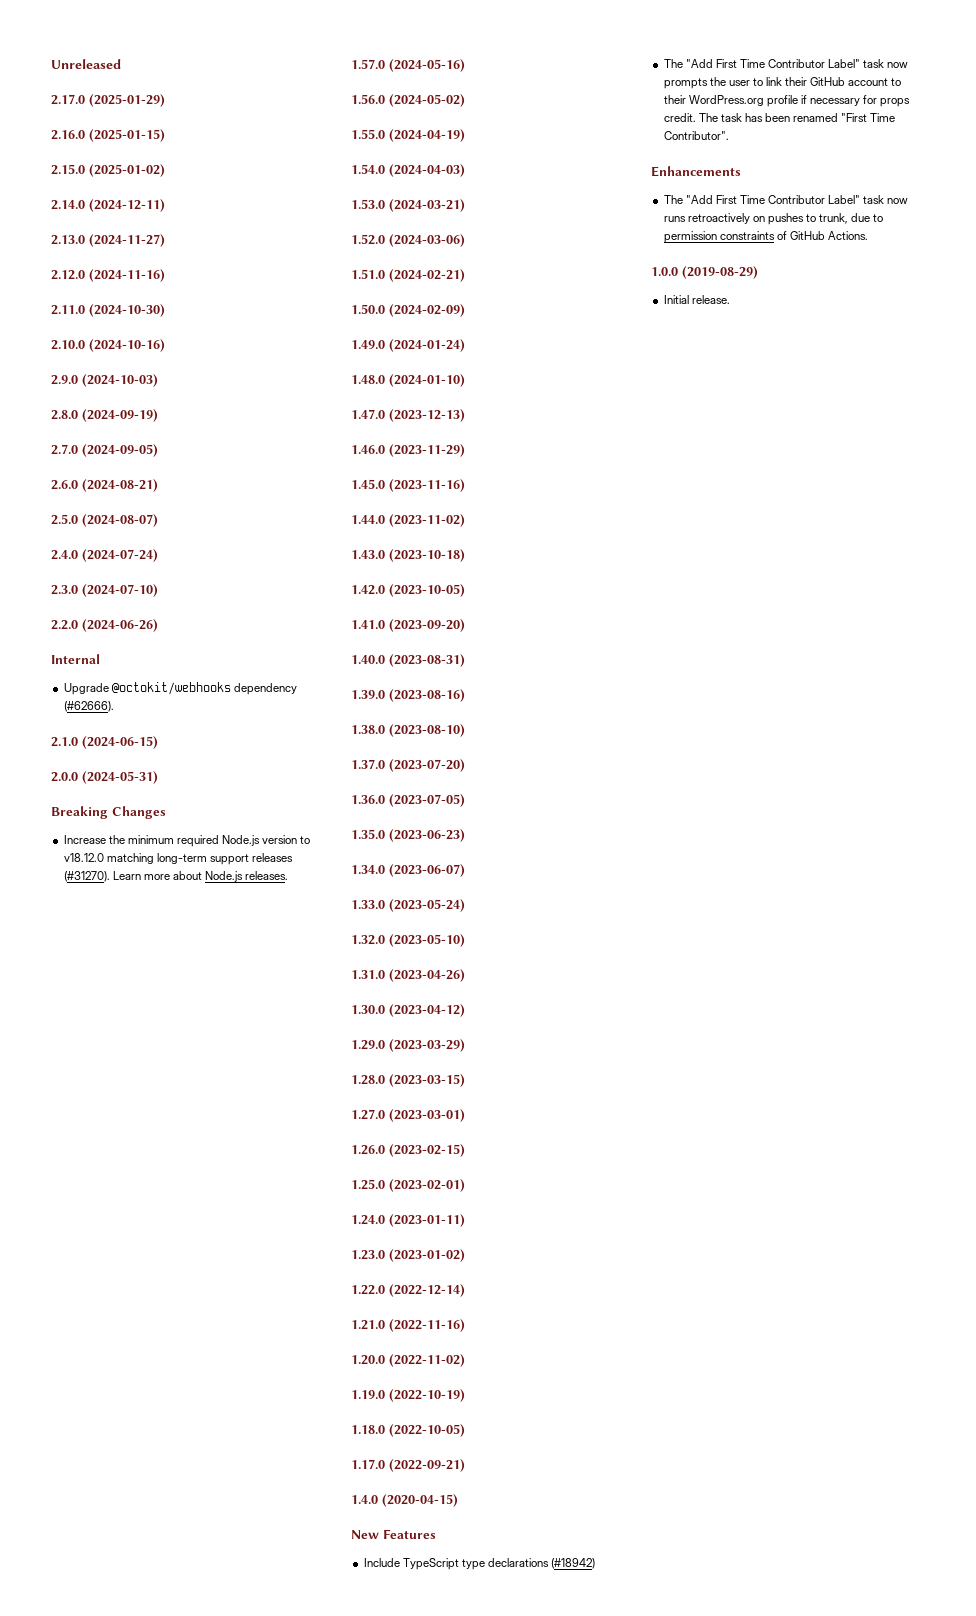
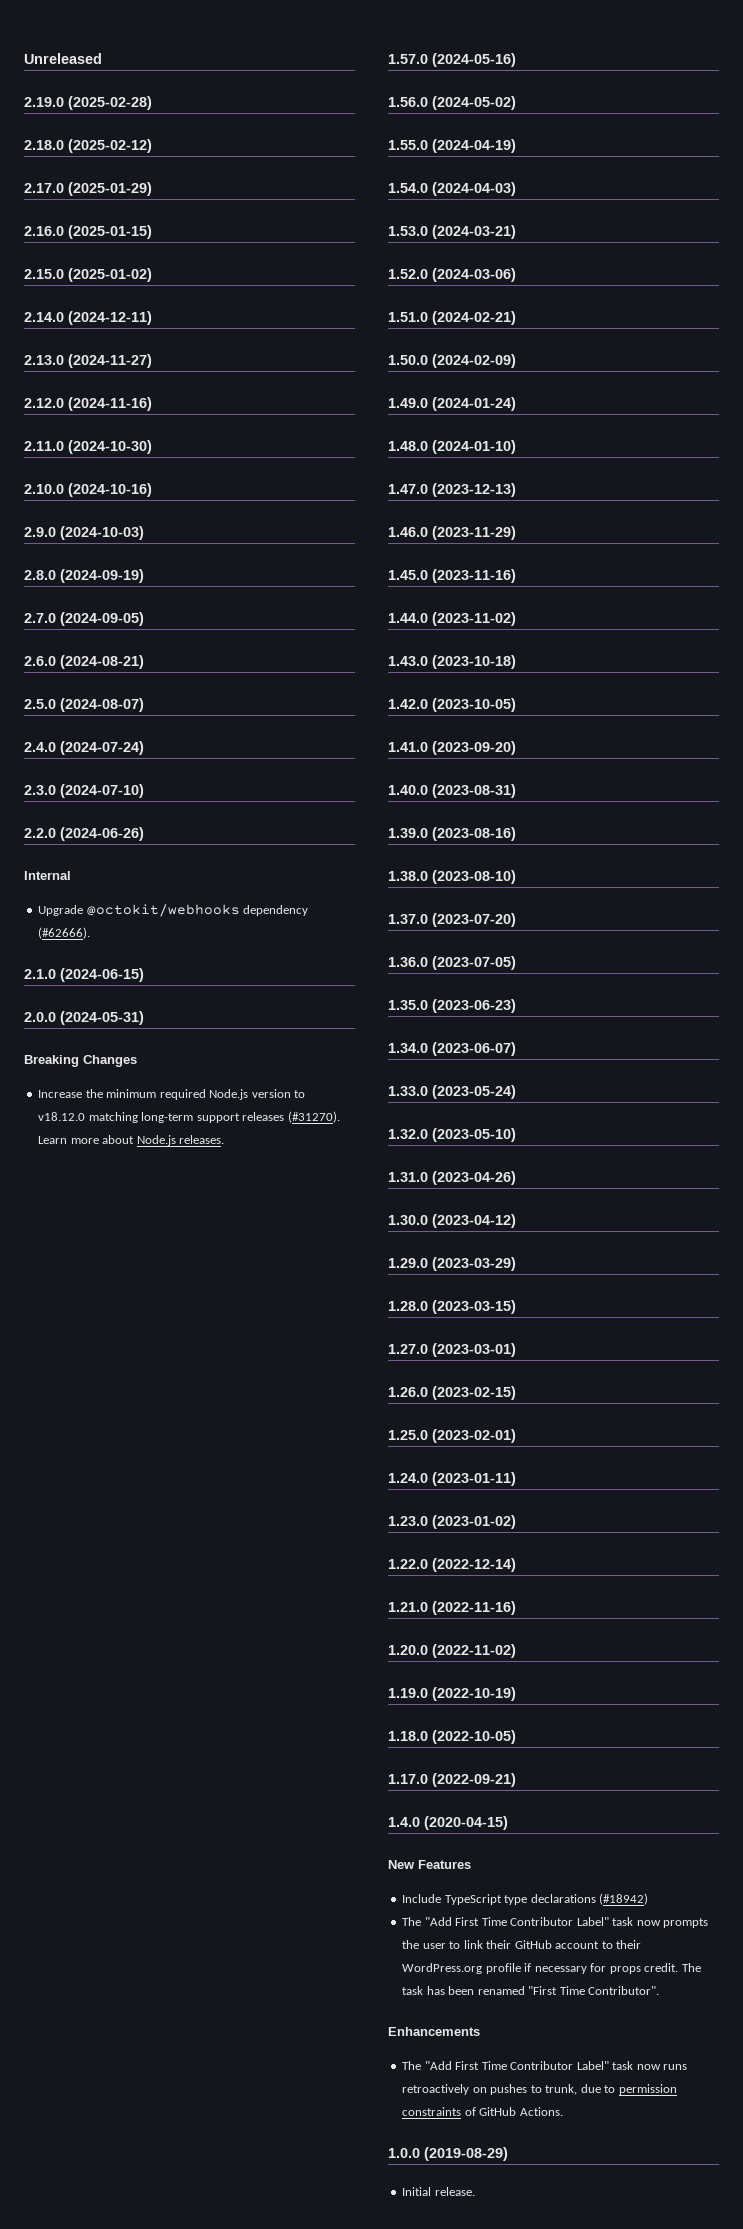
(121, 64) none -> [24,96,152,110] [24,139,152,153] // 2.19.0 (2025-02-28) // 2.18.0 (2025-02-12)

